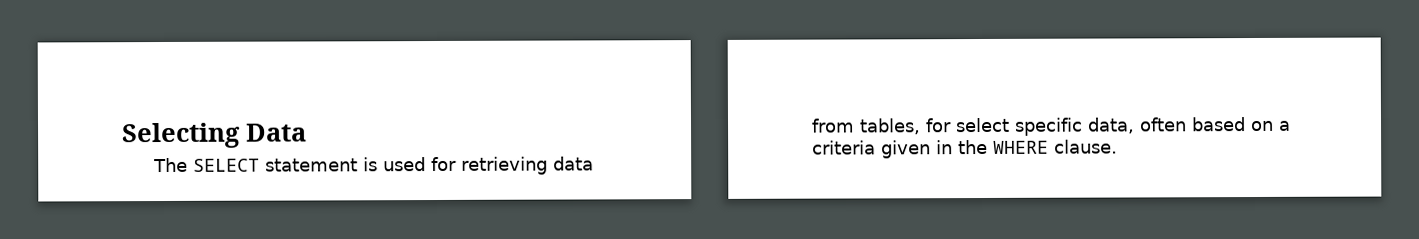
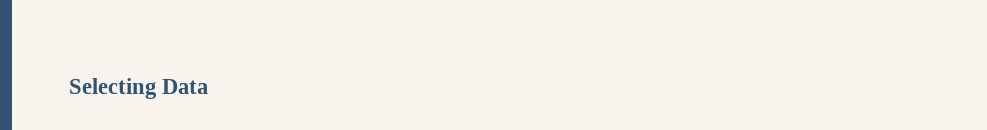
[153,156,595,175] [811,117,1291,136] [812,139,1118,159] // The SELECT statement is used for retrieving data from tables, for select specific data, often based on a criteria given in the WHERE clause. -> (209, 86) none

